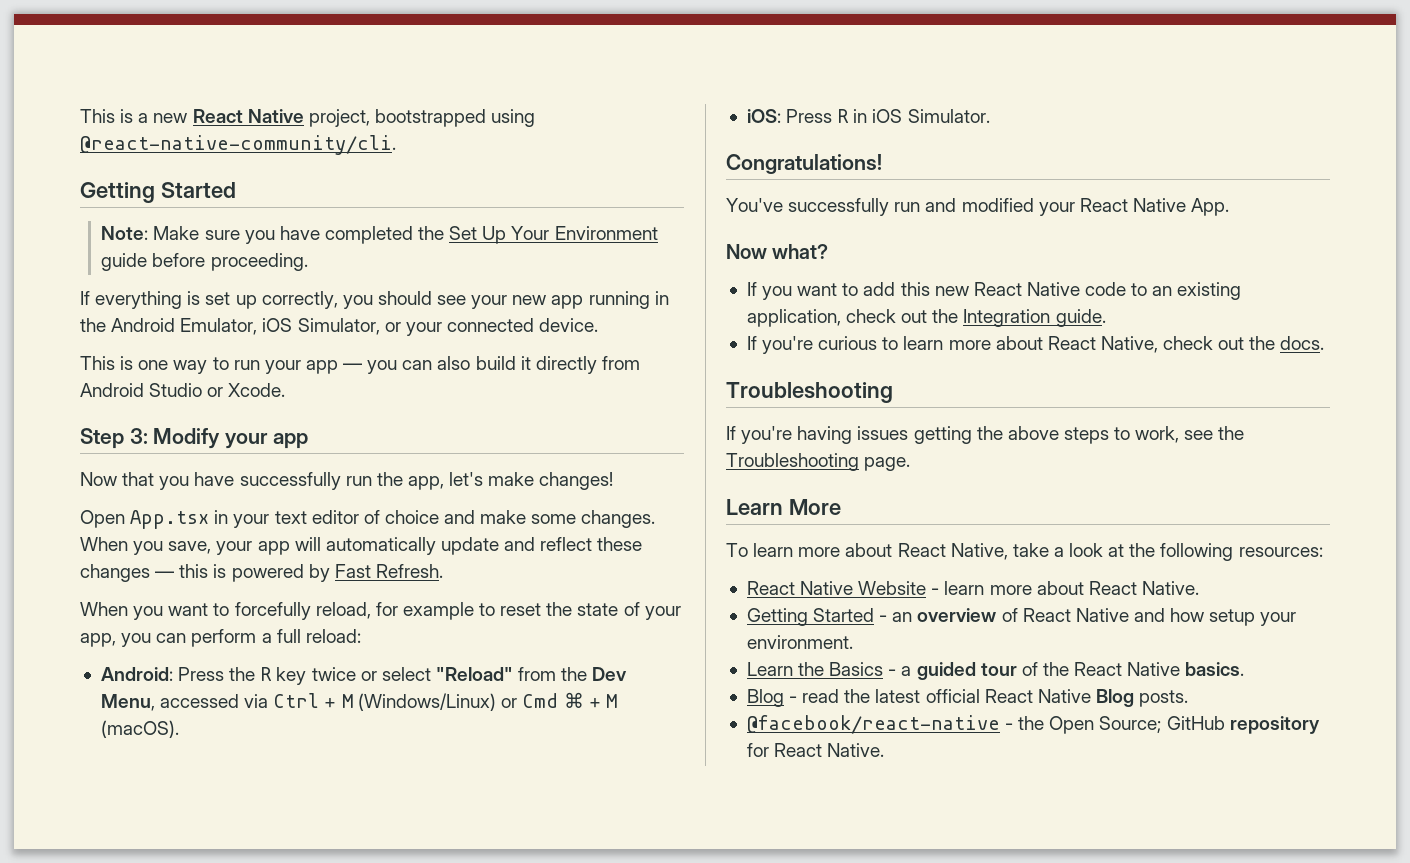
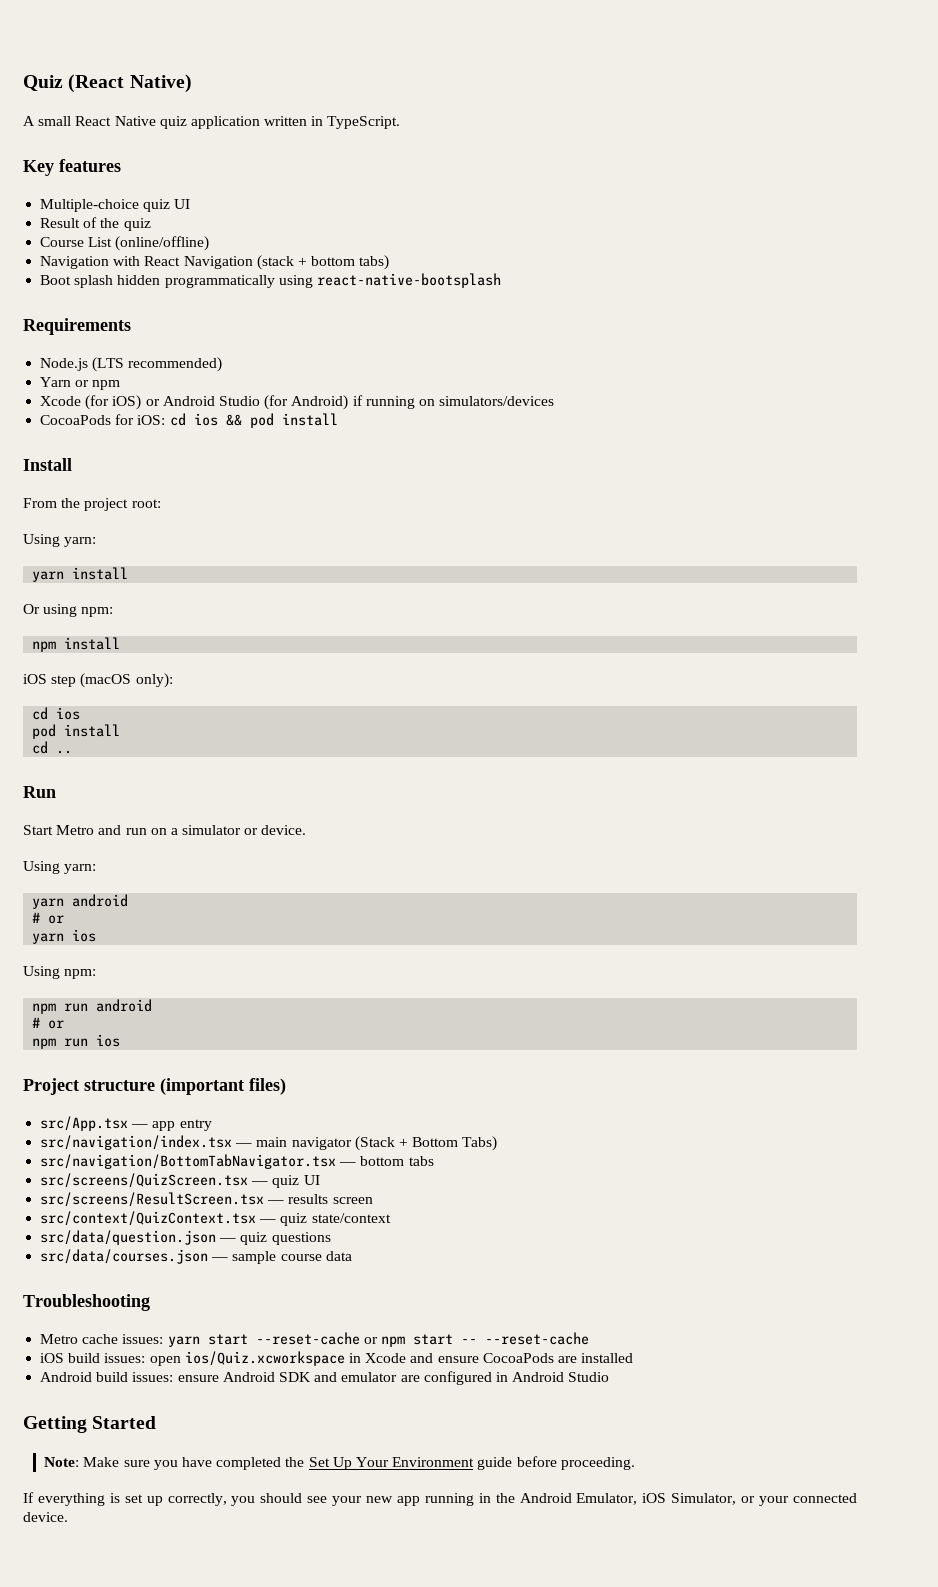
[80,109,536,127] [80,135,396,155] This is a new React Native project, bootstrapped using @react-native-community/cli. -> [23,74,192,93] [23,116,401,129] [23,159,121,176] [40,199,191,212] [40,217,151,231] [40,236,210,251] [40,255,390,270] [40,273,501,288] [23,318,131,335] [40,357,223,372] [40,377,121,390] [40,395,555,410] [40,413,338,428] [23,458,72,471] [23,498,161,511] [23,534,97,547] [32,567,129,582] [23,604,114,617] [32,637,121,652] [23,673,173,688] [32,707,81,720] [32,724,121,739] [32,741,73,754] [23,786,56,798] [23,825,307,835] [23,861,97,874] [32,894,129,909] [32,912,65,924] [32,929,97,944] [23,966,97,979] [32,999,153,1014] [32,1017,65,1029] [32,1034,121,1049] [23,1078,286,1095] [40,1116,212,1131] [40,1135,498,1151] [40,1154,434,1169] [40,1173,320,1188] [40,1192,373,1207] [40,1211,391,1226] [40,1230,331,1245] [40,1249,352,1264] [23,1294,150,1311] [40,1332,589,1347] [40,1351,634,1366] [40,1371,610,1385] Quiz (React Native) // A small React Native quiz application written in TypeScript. // Key features // Multiple-choice quiz UI // Result of the quiz // Course List (online/offline) // Navigation with React Navigation (stack + bottom tabs) // Boot splash hidden programmatically using react-native-bootsplash // Requirements // Node.js (LTS recommended) // Yarn or npm // Xcode (for iOS) or Android Studio (for Android) if running on simulators/devices // CocoaPods for iOS: cd ios && pod install // Install // From the project root: // Using yarn: // yarn install // Or using npm: // npm install // iOS step (macOS only): // cd ios // pod install // cd .. // Run // Start Metro and run on a simulator or device. // Using yarn: // yarn android // # or // yarn ios // Using npm: // npm run android // # or // npm run ios // Project structure (important files) // src/App.tsx — app entry // src/navigation/index.tsx — main navigator (Stack + Bottom Tabs) // src/navigation/BottomTabNavigator.tsx — bottom tabs // src/screens/QuizScreen.tsx — quiz UI // src/screens/ResultScreen.tsx — results screen // src/context/QuizContext.tsx — quiz state/context // src/data/question.json — quiz questions // src/data/courses.json — sample course data // Troubleshooting // Metro cache issues: yarn start --reset-cache or npm start -- --reset-cache // iOS build issues: open ios/Quiz.xcworkspace in Xcode and ensure CocoaPods are installed // Android build issues: ensure Android SDK and emulator are configured in Android Studio
[80,356,640,374] [80,383,286,397] [80,428,308,449] [80,472,614,490] [80,510,656,529] [80,537,643,555] [80,564,443,582] [80,602,681,620] [80,629,361,647] [100,667,628,685] [100,692,618,711] [100,720,179,738] [746,109,990,123] [726,154,882,174] [726,198,1230,216] [726,244,829,259] [746,282,1242,300] [746,309,1106,327] [746,336,1325,354] [726,382,893,403] [726,426,1245,444] [726,453,911,471] [726,499,841,515] [726,543,1323,561] [746,581,1199,595] [746,608,1297,626] [746,635,853,649] [746,662,1245,680] [746,689,1189,707] [746,715,1320,734] [746,743,885,757] // This is one way to run your app — you can also build it directly from Android Studio or Xcode. // Step 3: Modify your app // Now that you have successfully run the app, let's make changes! // Open App.tsx in your text editor of choice and make some changes. When you save, your app will automatically update and reflect these changes — this is powered by Fast Refresh. // When you want to forcefully reload, for example to reset the state of your app, you can perform a full reload: // Android: Press the R key twice or select "Reload" from the Dev Menu, accessed via Ctrl + M (Windows/Linux) or Cmd ⌘ + M (macOS). // iOS: Press R in iOS Simulator. // Congratulations! // You've successfully run and modified your React Native App. // Now what? // If you want to add this new React Native code to an existing application, check out the Integration guide. // If you're curious to learn more about React Native, check out the docs. // Troubleshooting // If you're having issues getting the above steps to work, see the Troubleshooting page. // Learn More // To learn more about React Native, take a look at the following resources: // React Native Website - learn more about React Native. // Getting Started - an overview of React Native and how setup your environment. // Learn the Basics - a guided tour of the React Native basics. // Blog - read the latest official React Native Blog posts. // @facebook/react-native - the Open Source; GitHub repository for React Native. -> (68, 1517) none

